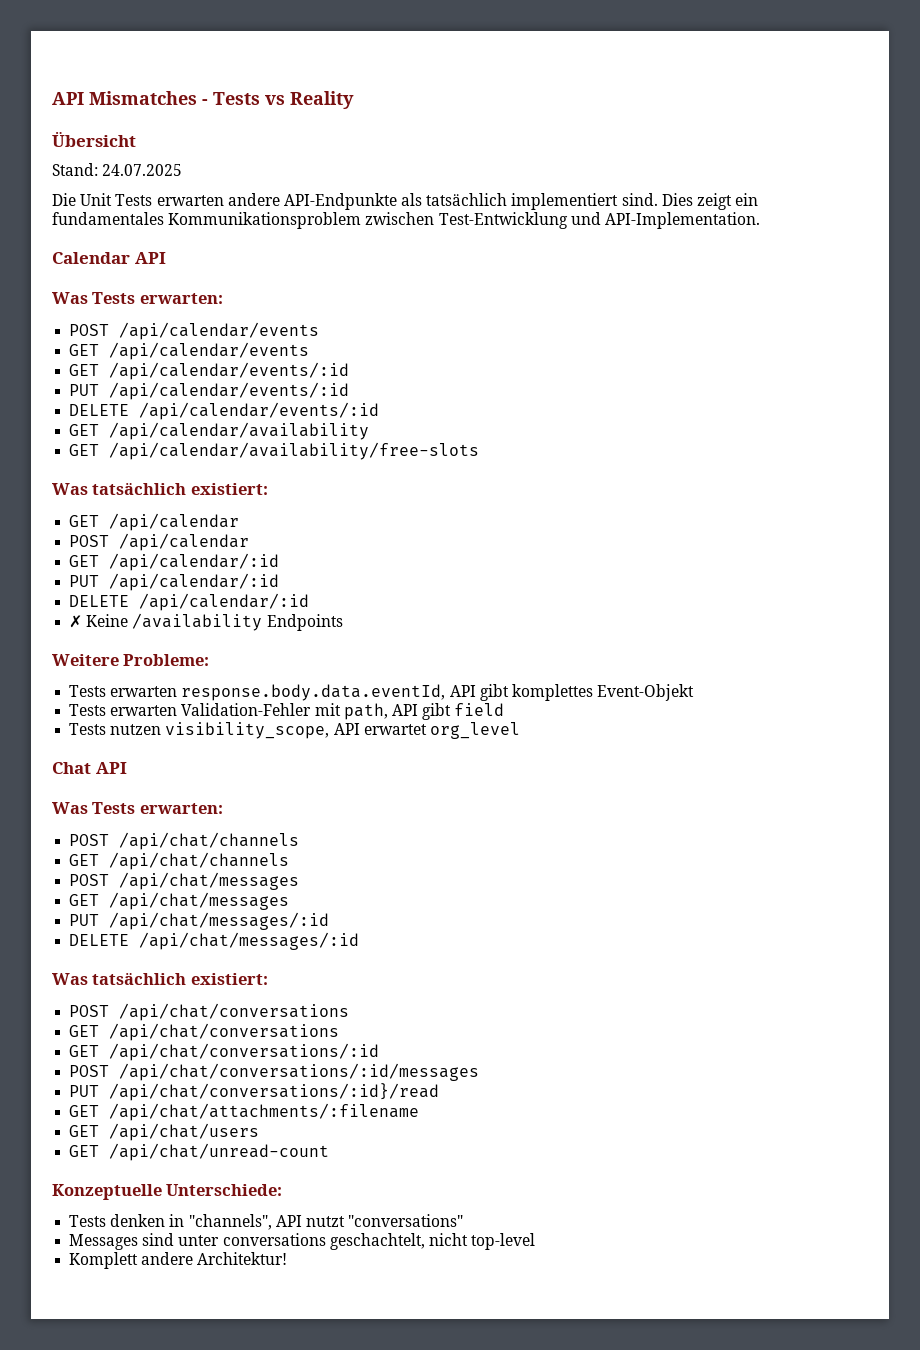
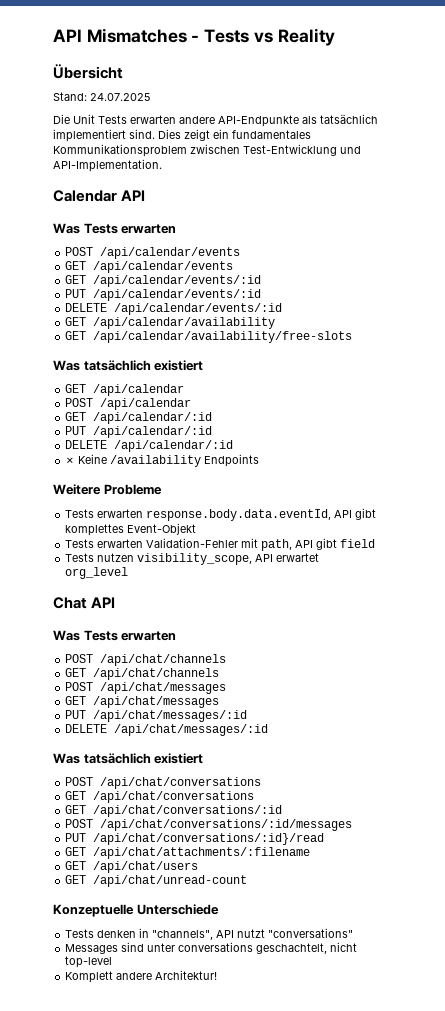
[139,293,223,304] erwarten: -> [121,224,177,234] erwarten
[190,483,268,495] existiert: -> [154,360,204,371] existiert
[123,654,210,666] Probleme: -> [103,484,162,495] Probleme
[139,803,223,814] erwarten: -> [121,631,177,641] erwarten
[190,973,268,985] existiert: -> [154,753,204,764] existiert
[166,1184,283,1196] Unterschiede: -> [136,904,219,915] Unterschiede

